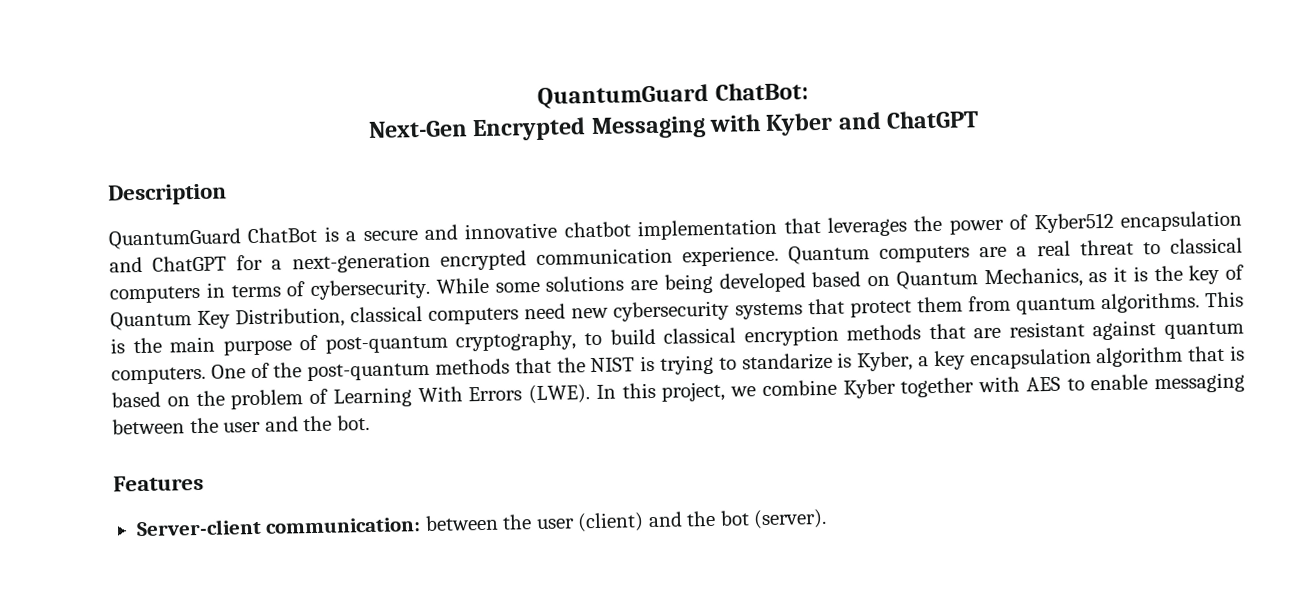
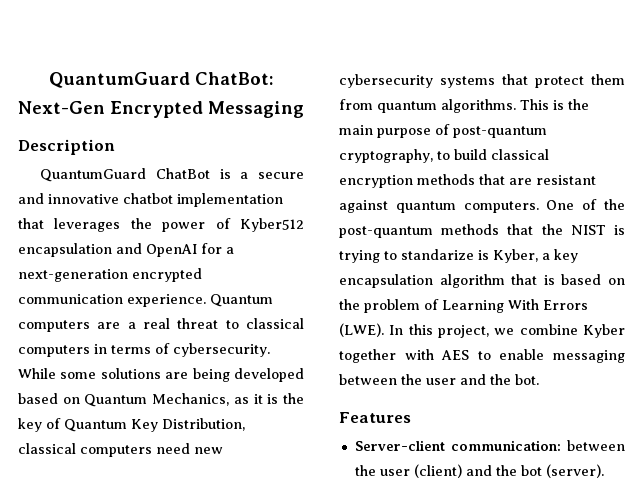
[709,110,980,136] with Kyber and ChatGPT -> (304, 109) none
[152,255,228,272] ChatGPT -> [146,244,197,257] OpenAI

